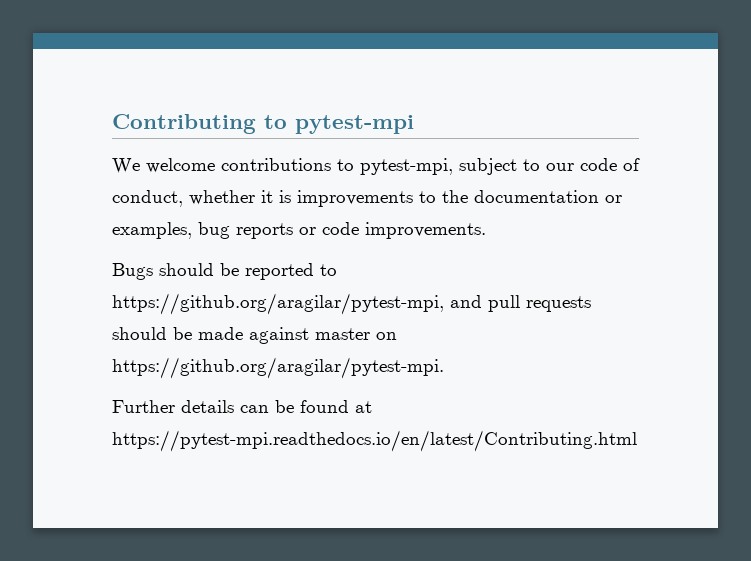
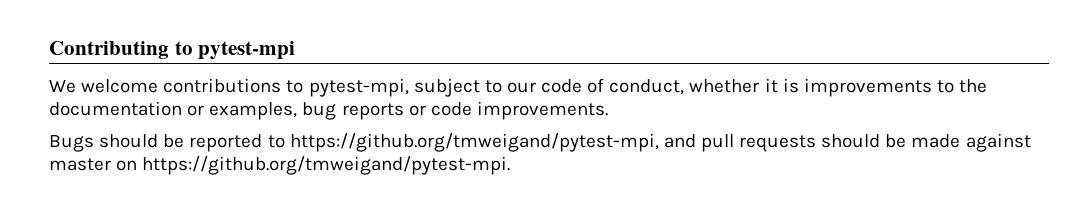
[112,293,444,315] https://github.org/aragilar/pytest-mpi, -> [289,133,659,152] https://github.org/tmweigand/pytest-mpi,
[112,357,444,379] [112,400,372,413] [112,430,637,452] https://github.org/aragilar/pytest-mpi. // Further details can be found at https://pytest-mpi.readthedocs.io/en/latest/Contributing.html -> [142,156,511,175] https://github.org/tmweigand/pytest-mpi.

